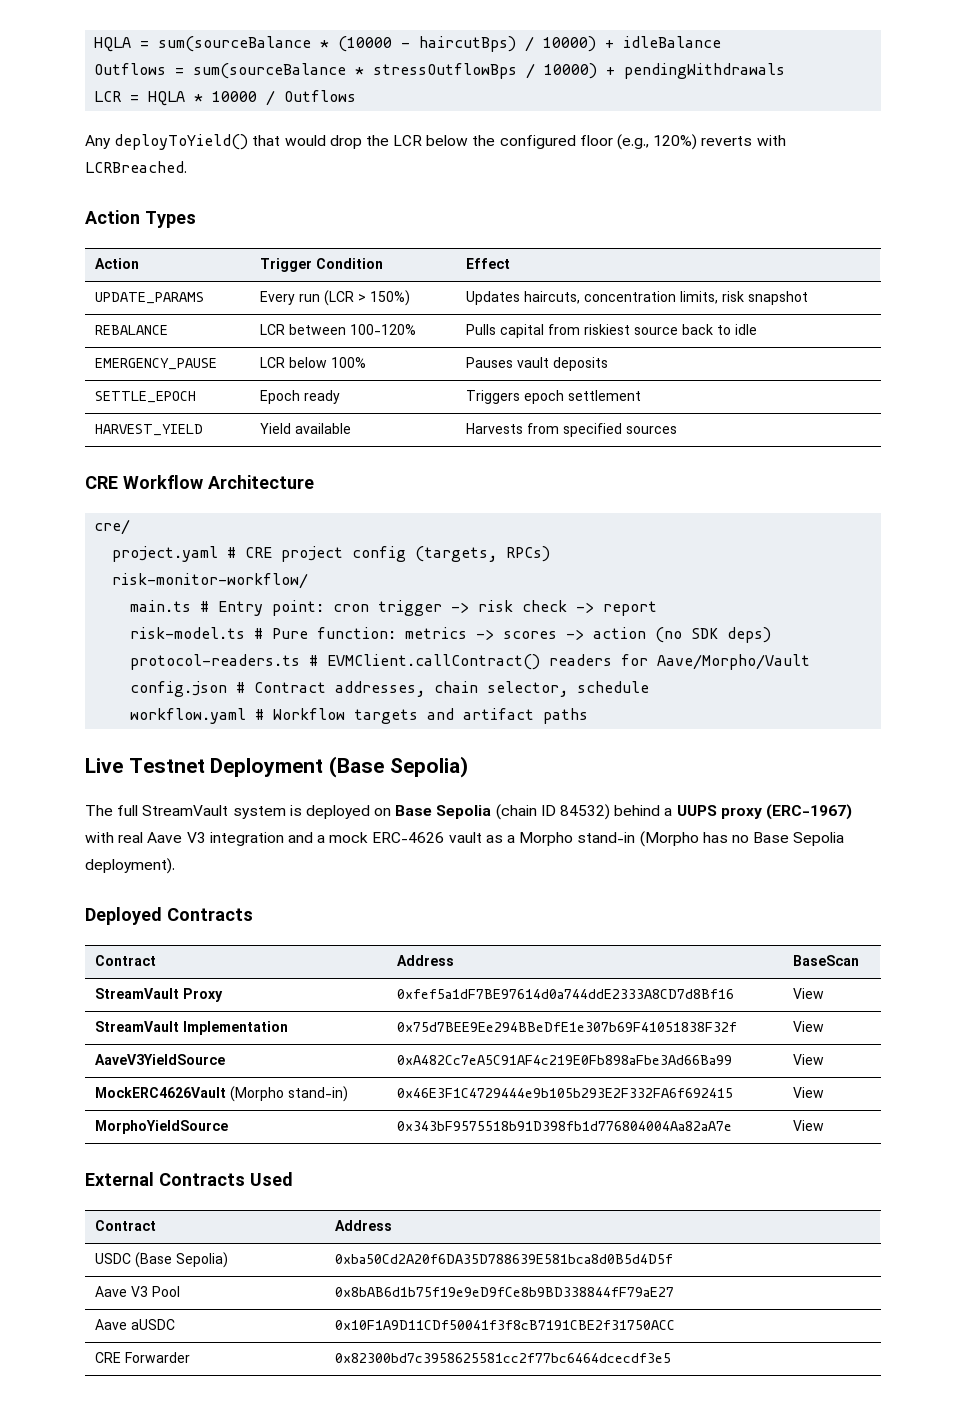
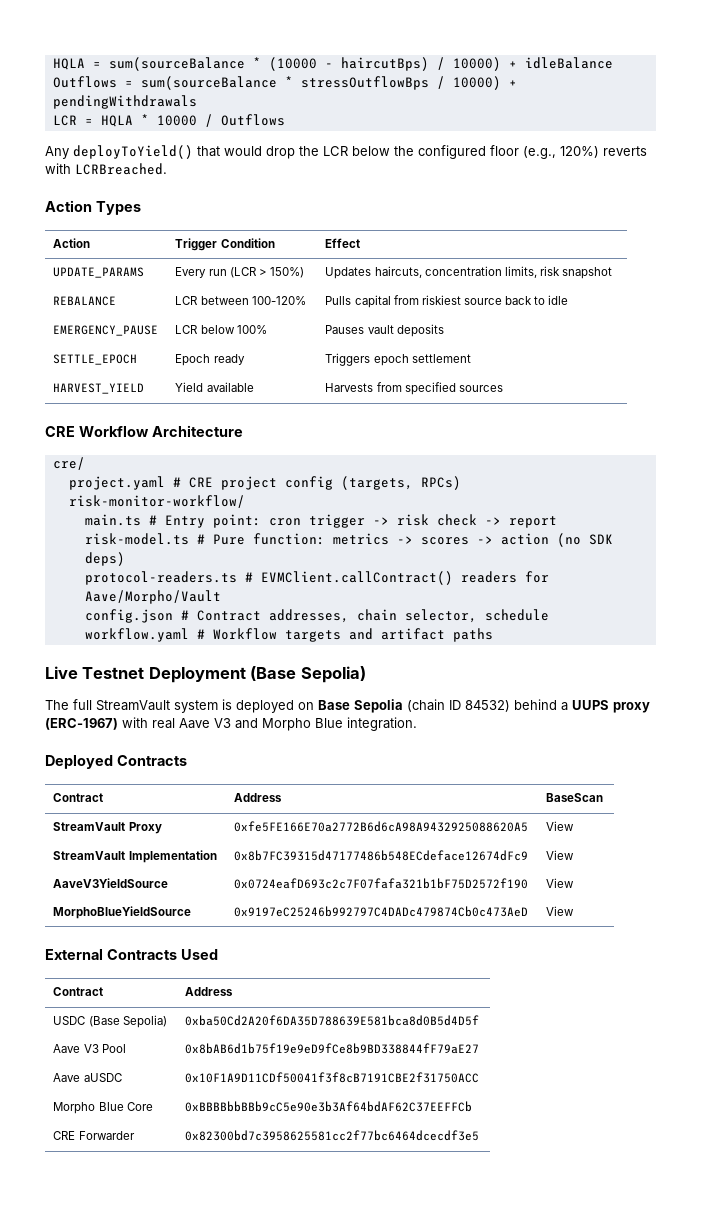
[209,831,845,847] [85,858,175,874] integration and a mock ERC-4626 vault as a Morpho stand-in (Morpho has no Base Sepolia deployment). -> [235,717,417,731] and Morpho Blue integration.
[397,989,735,999] 0xfef5a1dF7BE97614d0a744ddE2333A8CD7d8Bf16 -> [234,821,529,832] 0xfe5FE166E70a2772B6d6cA98A9432925088620A5
[397,1022,738,1032] 0x75d7BEE9Ee294BBeDfE1e307b69F41051838F32f -> [234,850,529,861] 0x8b7FC39315d47177486b548ECdeface12674dFc9
[397,1055,733,1065] [793,1054,825,1065] [95,1086,349,1102] [397,1088,734,1098] [793,1087,825,1098] [95,1120,229,1134] [397,1121,733,1131] 0xA482Cc7eA5C91AF4c219E0Fb898aFbe3Ad66Ba99 | View // MockERC4626Vault (Morpho stand-in) | 0x46E3F1C4729444e9b105b293E2F332FA6f692415 | View // MorphoYieldSource | 0x343bF9575518b91D398fb1d776804004Aa82aA7e -> [234,878,529,889] [546,878,575,888] [53,906,192,919] [234,906,529,917] 0x0724eafD693c2c7F07fafa321b1bF75D2572f190 | View // MorphoBlueYieldSource | 0x9197eC25246b992797C4DADc479874Cb0c473AeD
(676, 1325) none -> [53,1102,153,1114] [185,1101,473,1112] // Morpho Blue Core | 0xBBBBbbBBb9cC5e90e3b3Af64bdAF62C37EEFFCb

